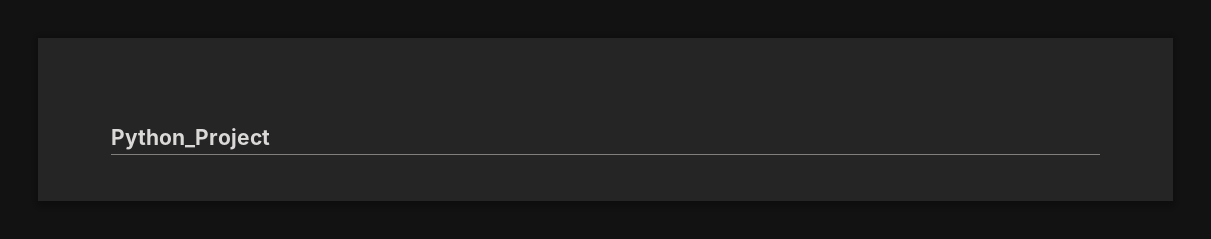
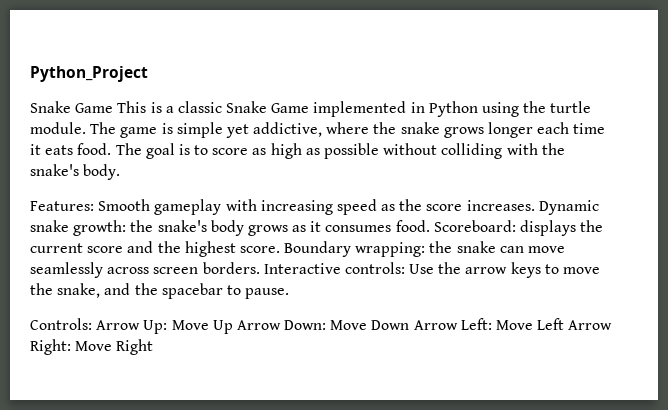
(270, 139) none -> [30,101,592,117] [30,122,606,138] [30,143,565,159] [30,164,121,180] [30,199,599,215] [30,220,604,236] [30,241,566,257] [30,262,601,278] [30,283,290,299] [30,318,613,334] [30,339,154,355] // Snake Game This is a classic Snake Game implemented in Python using the turtle module. The game is simple yet addictive, where the snake grows longer each time it eats food. The goal is to score as high as possible without colliding with the snake's body. // Features: Smooth gameplay with increasing speed as the score increases. Dynamic snake growth: the snake's body grows as it consumes food. Scoreboard: displays the current score and the highest score. Boundary wrapping: the snake can move seamlessly across screen borders. Interactive controls: Use the arrow keys to move the snake, and the spacebar to pause. // Controls: Arrow Up: Move Up Arrow Down: Move Down Arrow Left: Move Left Arrow Right: Move Right

